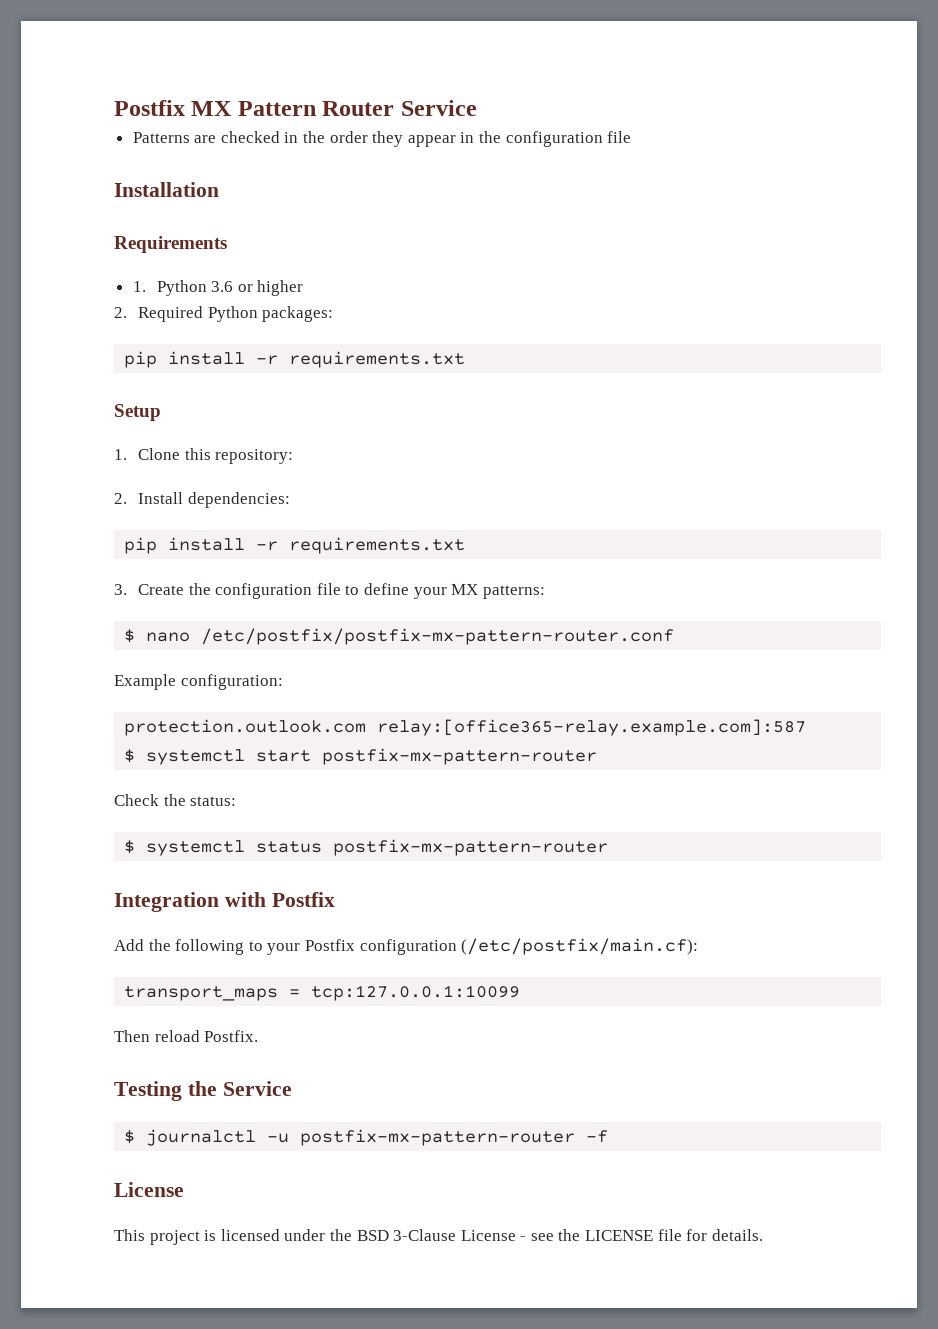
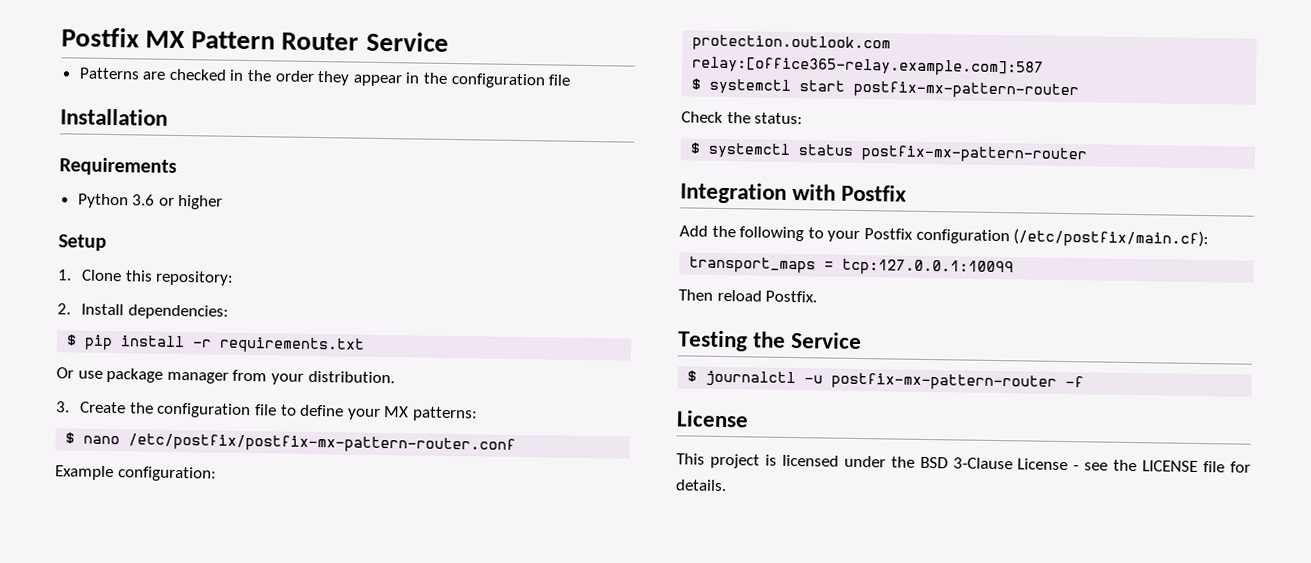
[132,281,146,292] 1. -> (177, 166) none
[114,306,334,322] [124,351,466,368] // 2. Required Python packages: // pip install -r requirements.txt -> (224, 202) none
[124,537,466,554] pip install -r requirements.txt -> [67,334,366,354] [56,367,395,385] $ pip install -r requirements.txt // Or use package manager from your distribution.

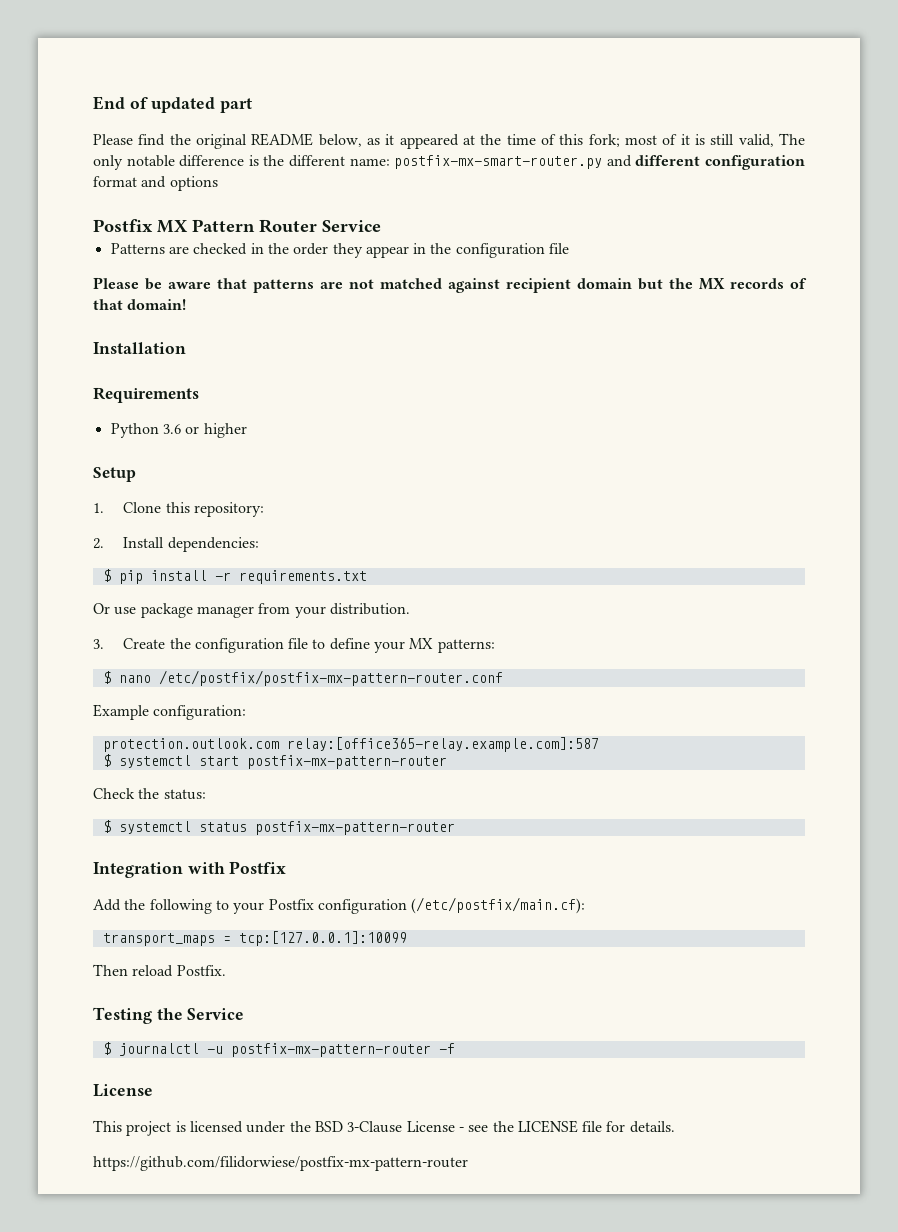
(61, 37) none -> [93,96,253,113] [93,133,806,149] [93,155,806,170] [93,176,218,191] End of updated part // Please find the original README below, as it appeared at the time of this fork; most of it is still valid, The only notable difference is the different name: postfix-mx-smart-router.py and different configuration format and options //
(572, 80) none -> [93,277,807,293] [93,299,187,310] // Please be aware that patterns are not matched against recipient domain but the MX records of that domain!
[842,258,1015,277] tcp:127.0.0.1:10099 -> [238,931,407,946] tcp:[127.0.0.1]:10099
(727, 485) none -> [93,1156,468,1171] // https://github.com/filidorwiese/postfix-mx-pattern-router

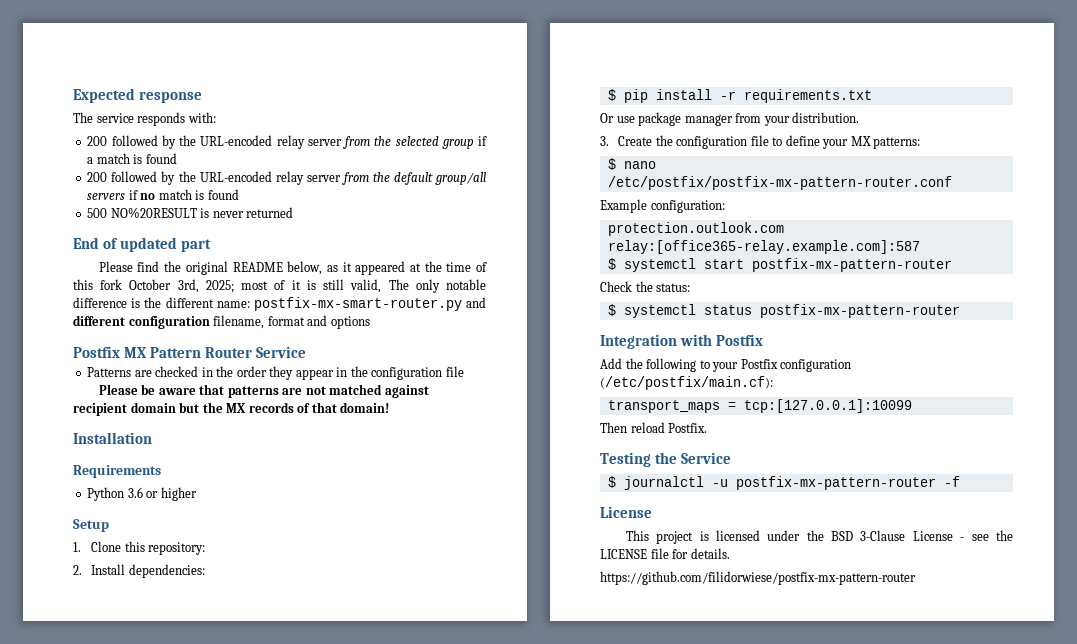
(93, 103) none -> [73,88,202,103] [73,112,216,126] [87,135,487,149] [87,153,177,164] [87,171,486,185] [87,189,239,200] [87,207,294,218] Expected response // The service responds with: // 200 followed by the URL-encoded relay server from the selected group if a match is found // 200 followed by the URL-encoded relay server from the default group/all servers if no match is found // 500 NO%20RESULT is never returned //
[588,134,620,147] fork; -> [100,279,234,293] fork October 3rd, 2025;
(806, 162) none -> [213,315,265,329] filename,

